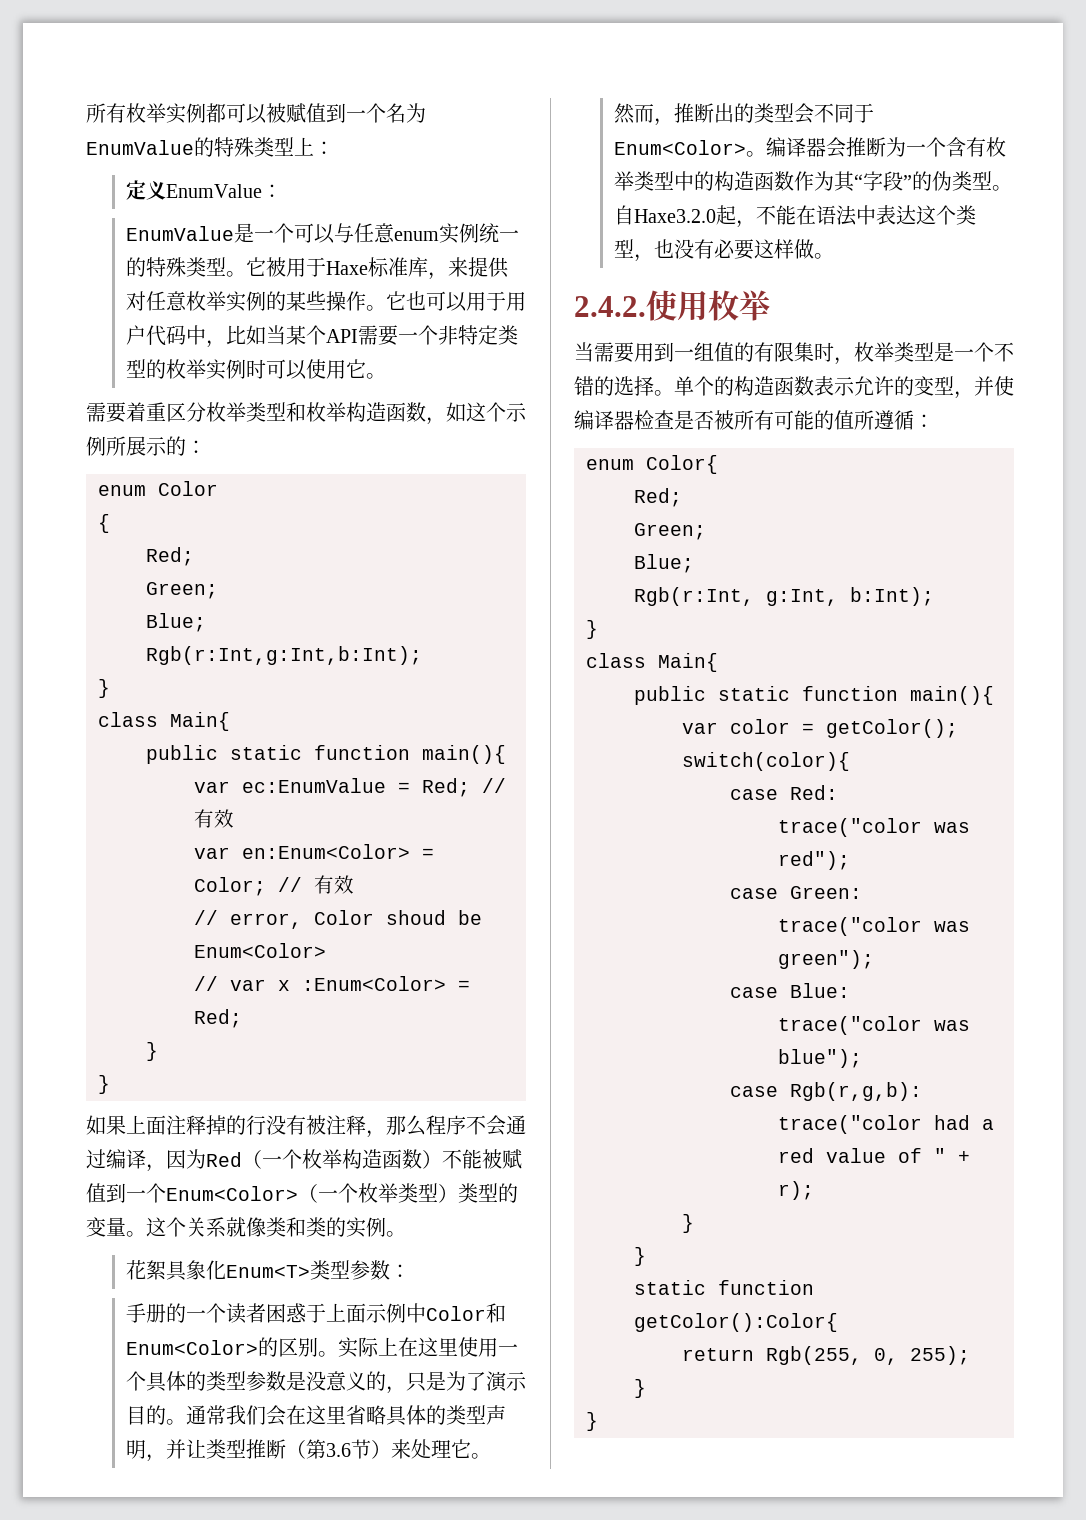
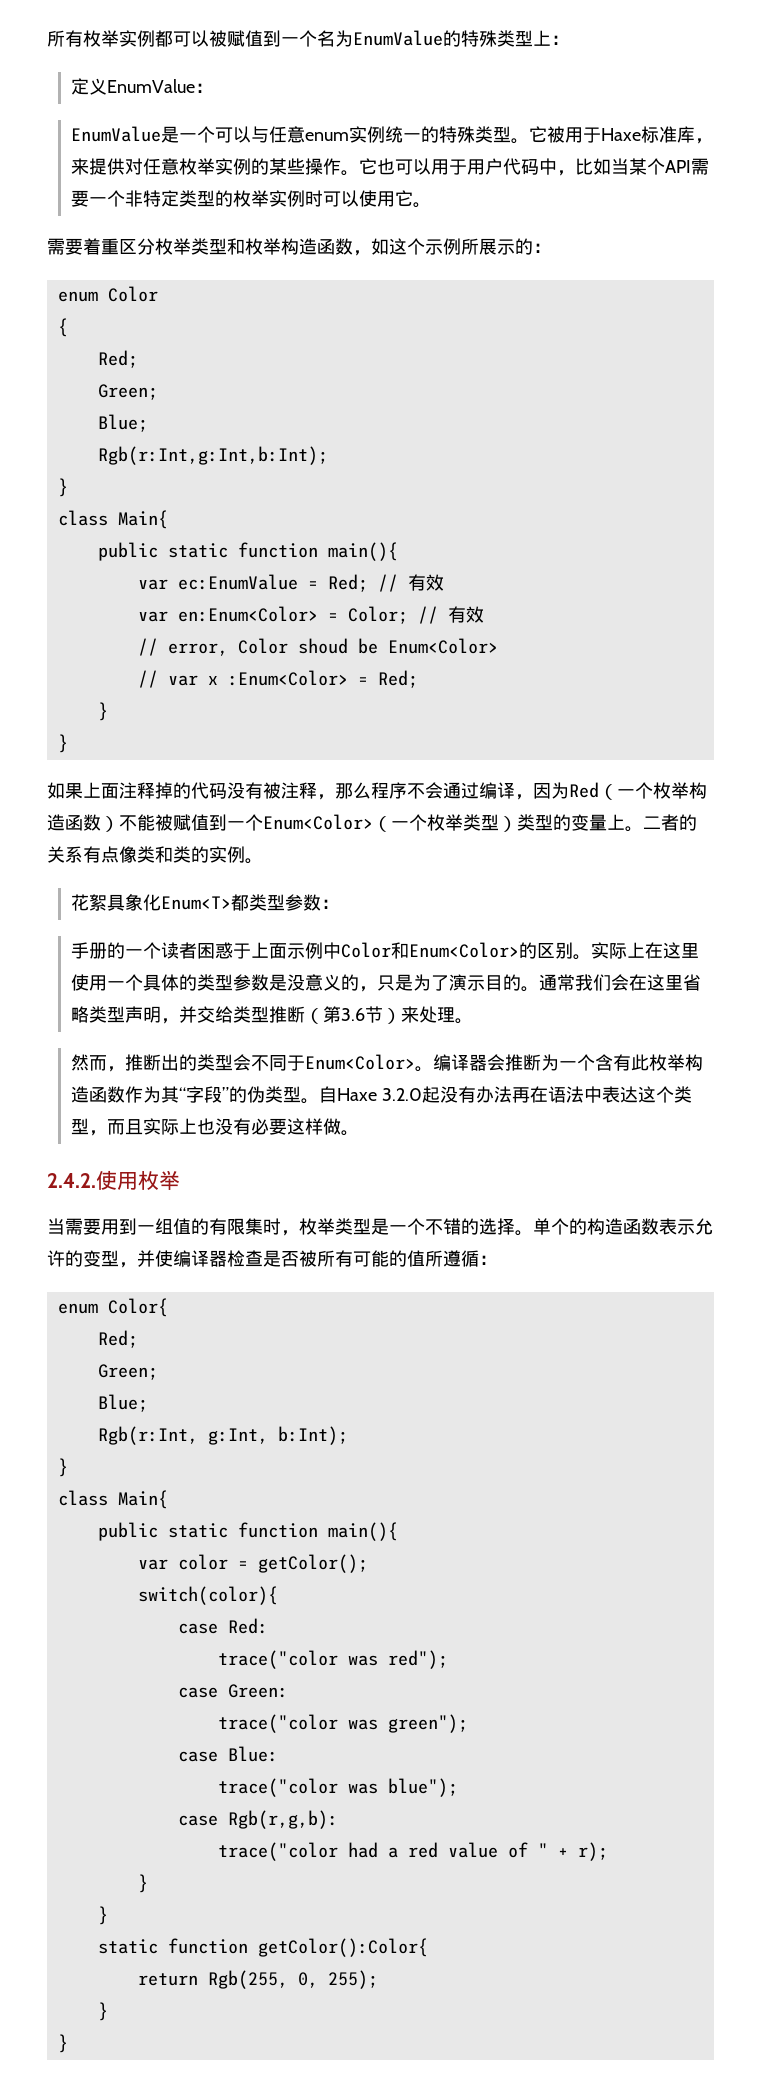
[246,1115,266,1135] 行 -> [191,782,227,799] 代码
[126,1217,246,1237] 。这个关系就 -> [607,814,697,832] [47,846,119,863] 上。二者的关系有点
(310, 1271) none -> [230,894,249,911] 都
[385,1405,446,1426] 具体的 -> (89, 1014) none
[185,1439,206,1458] 让 -> [196,1006,233,1023] 交给
[450,1439,471,1458] 它 -> (455, 1015) none
[985,137,1006,157] [613,171,714,191] 枚举类型中的 -> [630,1054,685,1071] 此枚举
[633,205,796,228] Haxe3.2.0起，不能 -> [336,1086,530,1103] Haxe 3.2.0起没有办法再
(654, 258) none -> [106,1118,197,1135] 而且实际上

